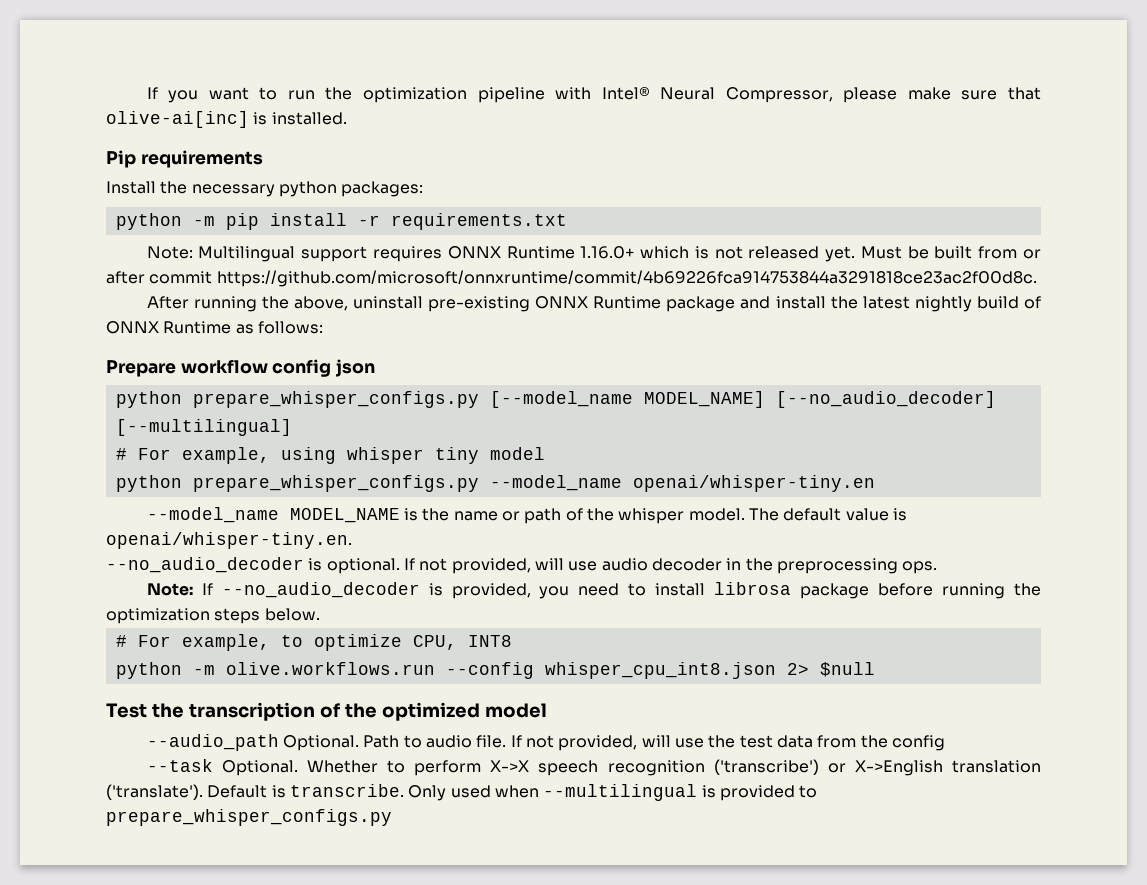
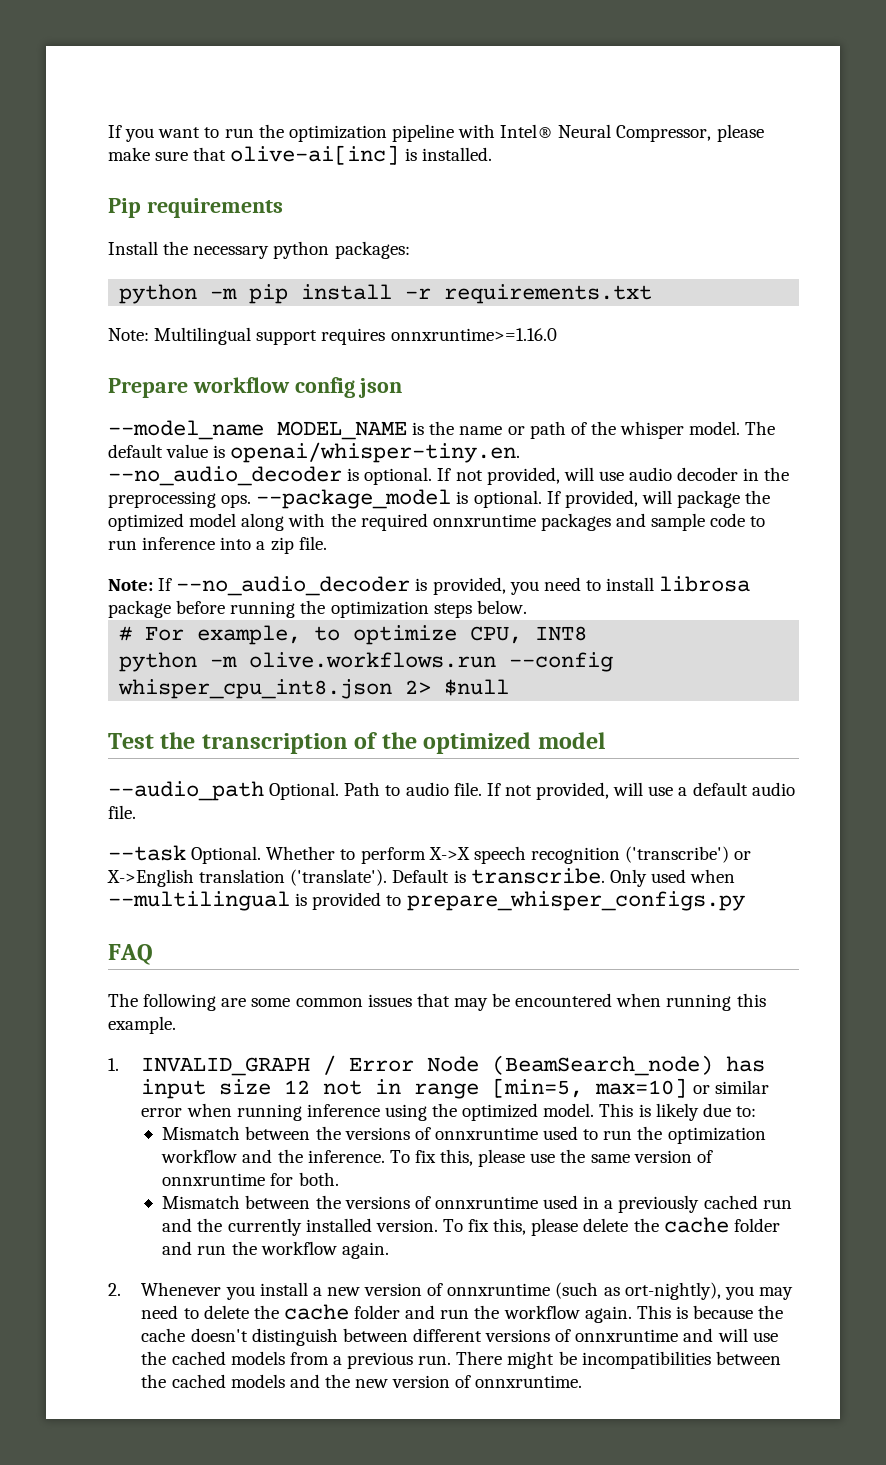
[447,246,1042,262] [106,270,1037,287] [146,296,1042,312] [106,321,323,334] [106,359,376,377] [115,391,996,408] [115,419,292,436] [115,447,545,464] [115,475,875,492] ONNX Runtime 1.16.0+ which is not released yet. Must be built from or after commit https://github.com/microsoft/onnxruntime/commit/4b69226fca914753844a3291818ce23ac2f00d8c. // After running the above, uninstall pre-existing ONNX Runtime package and install the latest nightly build of ONNX Runtime as follows: // Prepare workflow config json // python prepare_whisper_configs.py [--model_name MODEL_NAME] [--no_audio_decoder] [--multilingual] // # For example, using whisper tiny model // python prepare_whisper_configs.py --model_name openai/whisper-tiny.en -> [390,328,557,341] [108,377,403,398] onnxruntime>=1.16.0 // Prepare workflow config json
(938, 567) none -> [256,489,771,509] [108,513,766,531] [108,536,327,554] --package_model is optional. If provided, will package the optimized model along with the required onnxruntime packages and sample code to run inference into a zip file.
[708,735,945,751] the test data from the config -> [678,782,795,796] [108,805,136,819] a default audio file.
(392, 817) none -> [108,944,153,965] [108,993,766,1011] [108,1016,176,1034] [108,1055,766,1076] [141,1078,769,1099] [141,1103,756,1121] [162,1126,766,1144] [161,1149,713,1167] [162,1172,339,1186] [162,1195,792,1213] [162,1217,780,1236] [162,1241,389,1259] [108,1282,793,1300] [141,1304,784,1323] [141,1328,778,1346] [141,1351,781,1369] [141,1374,583,1388] // FAQ // The following are some common issues that may be encountered when running this example. // 1. INVALID_GRAPH / Error Node (BeamSearch_node) has input size 12 not in range [min=5, max=10] or similar error when running inference using the optimized model. This is likely due to: // Mismatch between the versions of onnxruntime used to run the optimization workflow and the inference. To fix this, please use the same version of onnxruntime for both. // Mismatch between the versions of onnxruntime used in a previously cached run and the currently installed version. To fix this, please delete the cache folder and run the workflow again. // 2. Whenever you install a new version of onnxruntime (such as ort-nightly), you may need to delete the cache folder and run the workflow again. This is because the cache doesn't distinguish between different versions of onnxruntime and will use the cached models from a previous run. There might be incompatibilities between the cached models and the new version of onnxruntime.

